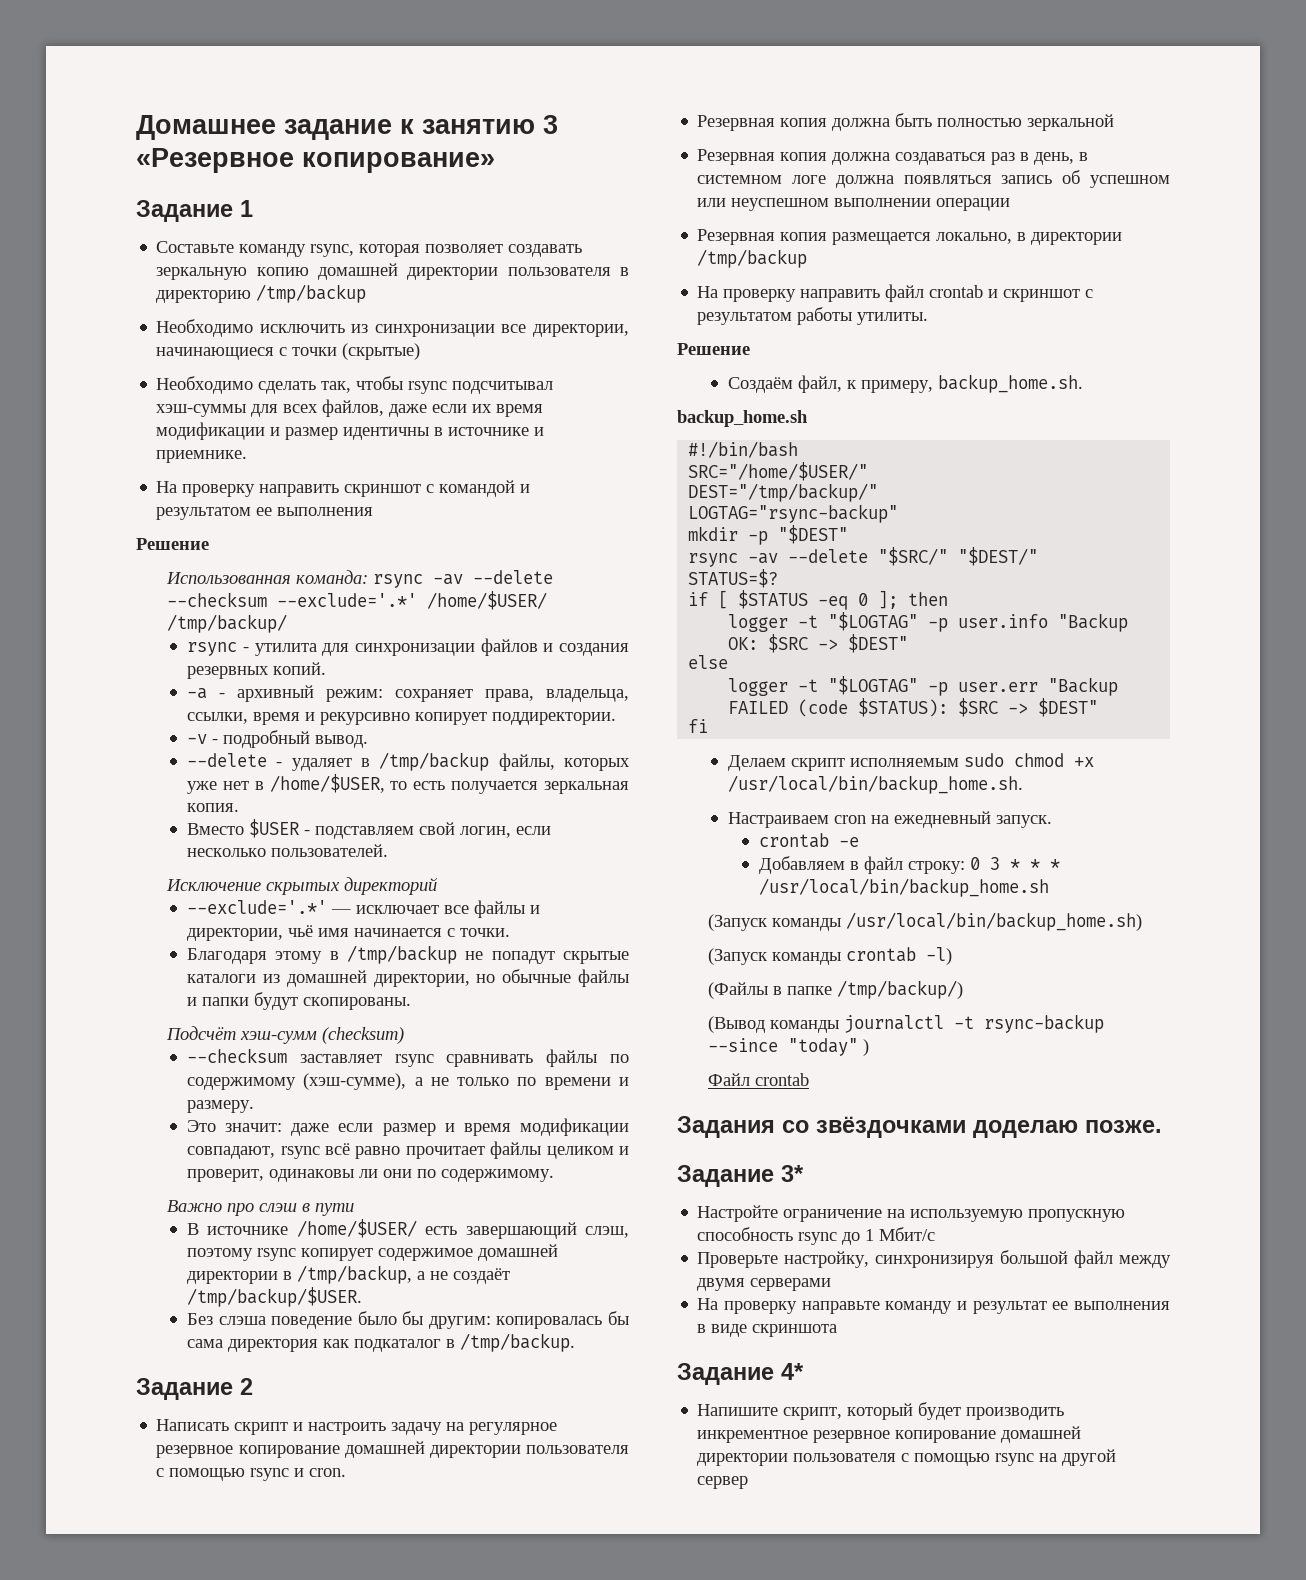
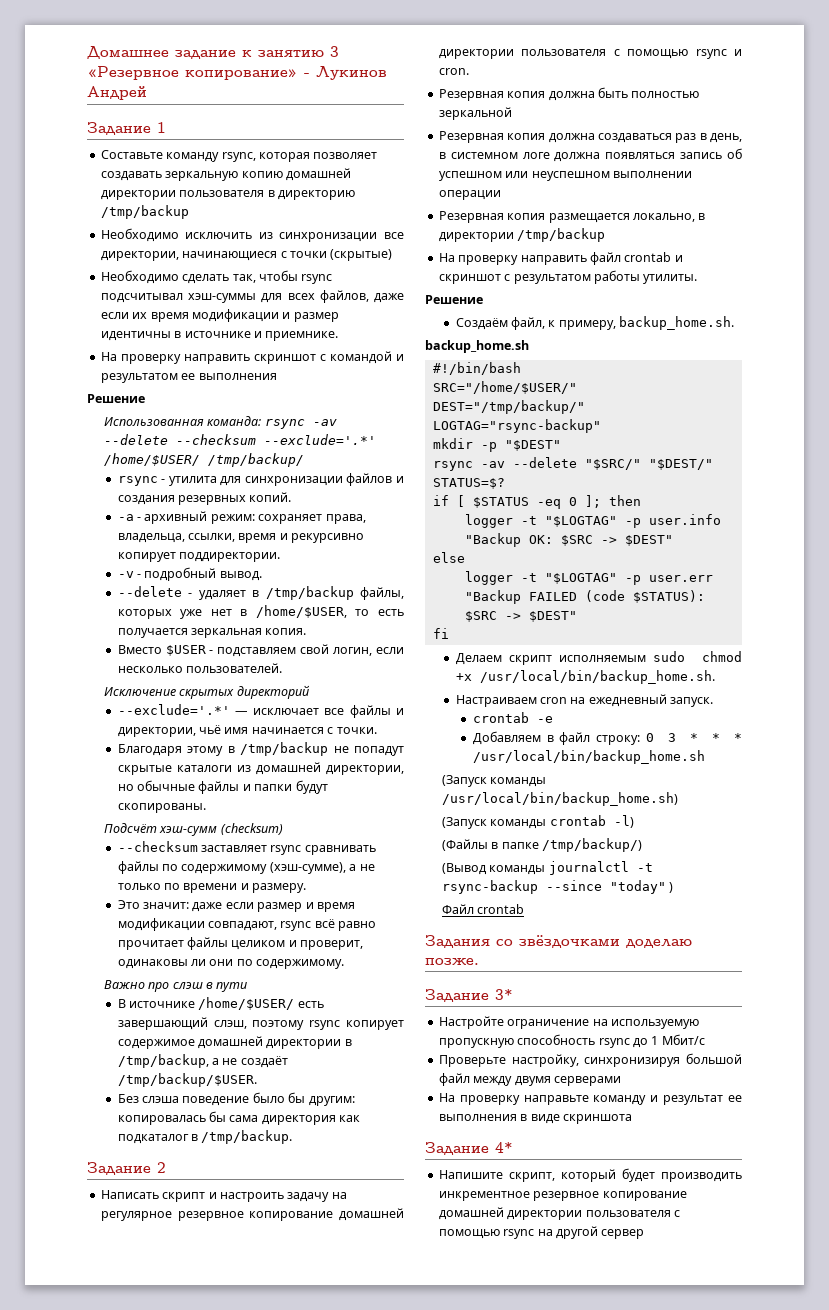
(495, 162) none -> [304,66,387,80] [87,86,147,100] - Лукинов Андрей

